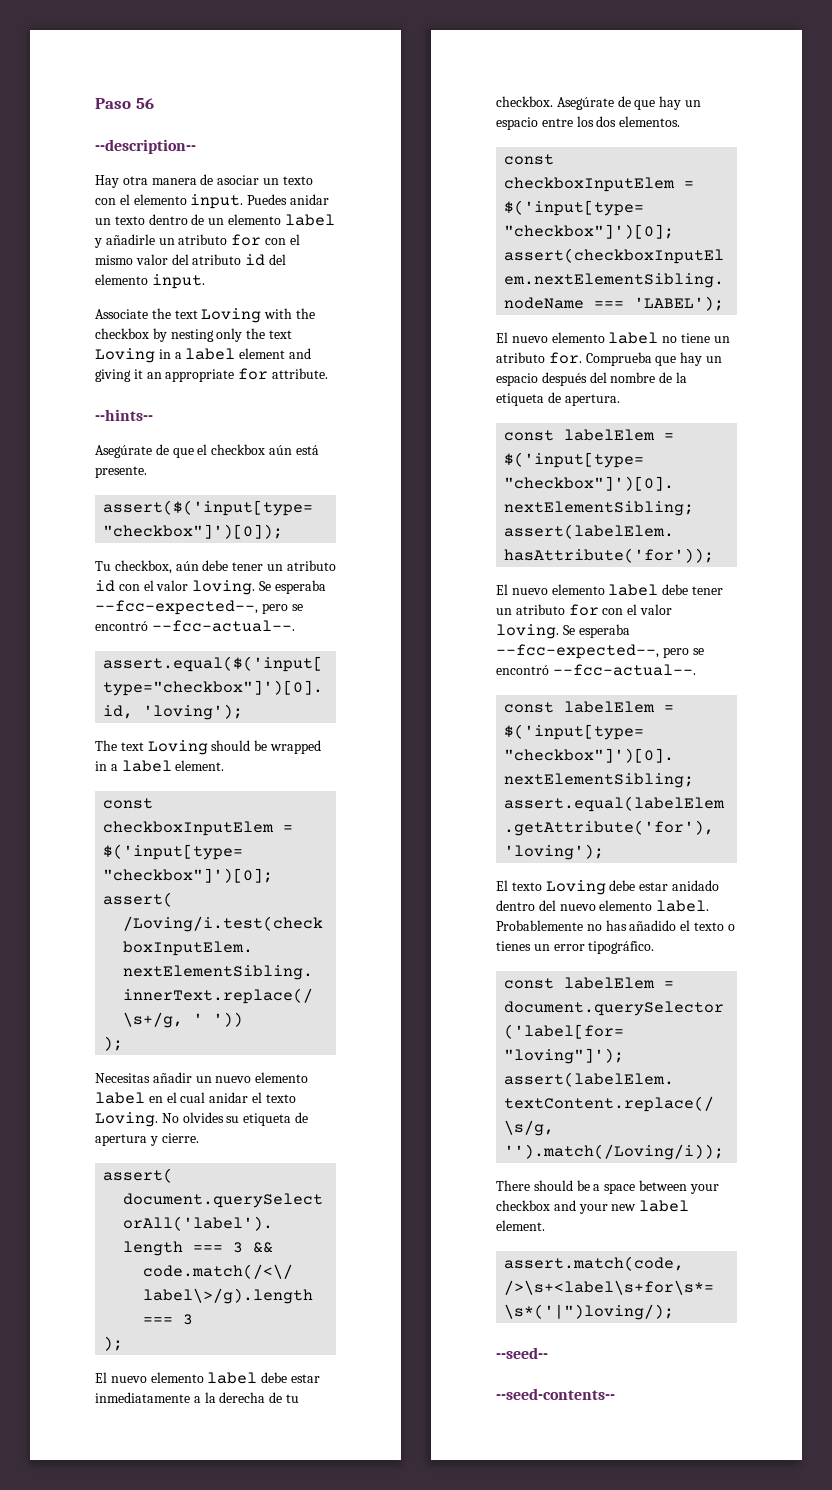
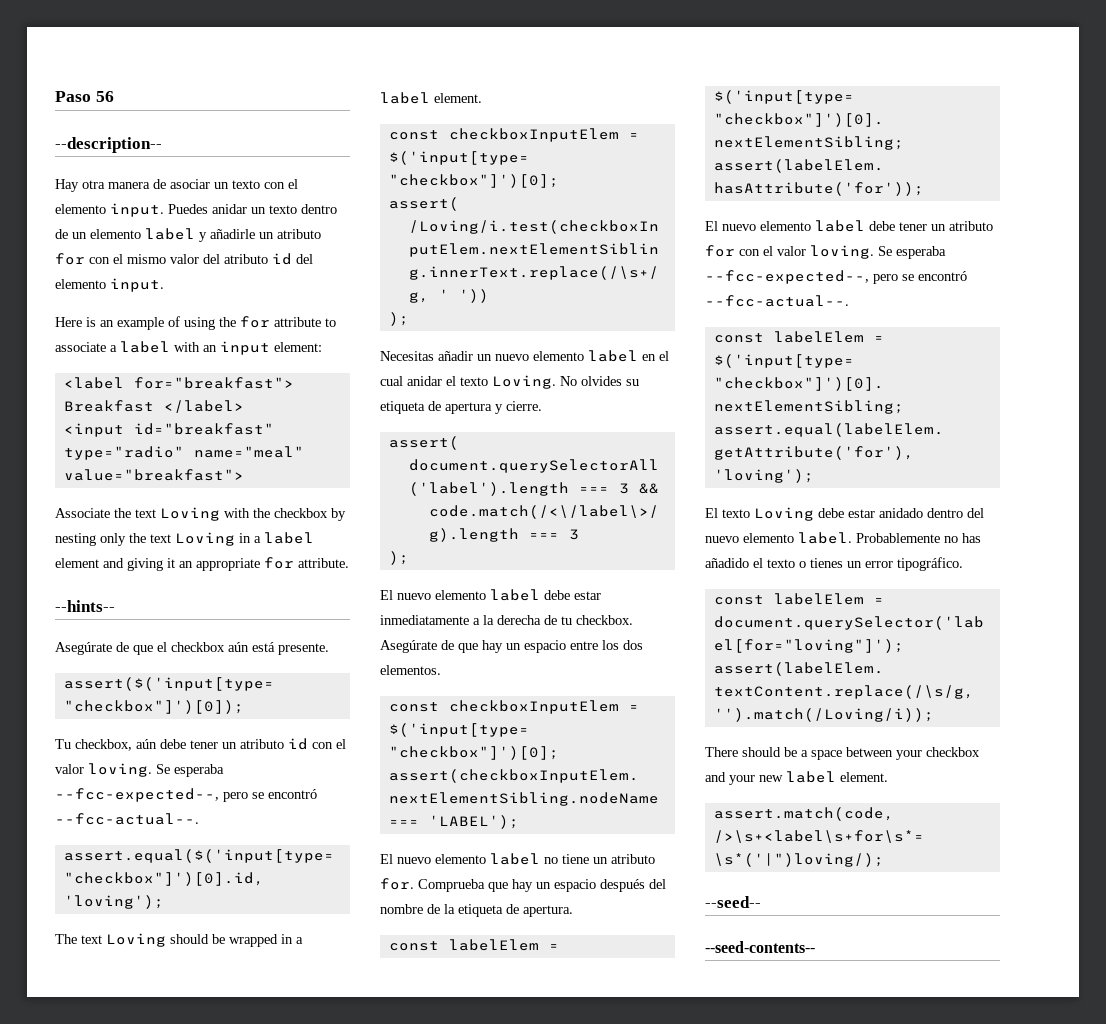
(205, 281) none -> [55,316,336,330] [55,341,322,355] [63,377,294,389] [63,400,244,413] [63,423,274,437] [63,446,304,460] [63,469,244,481] // Here is an example of using the for attribute to associate a label with an input element: // <label for="breakfast"> Breakfast </label> // <input id="breakfast" type="radio" name="meal" value="breakfast">

